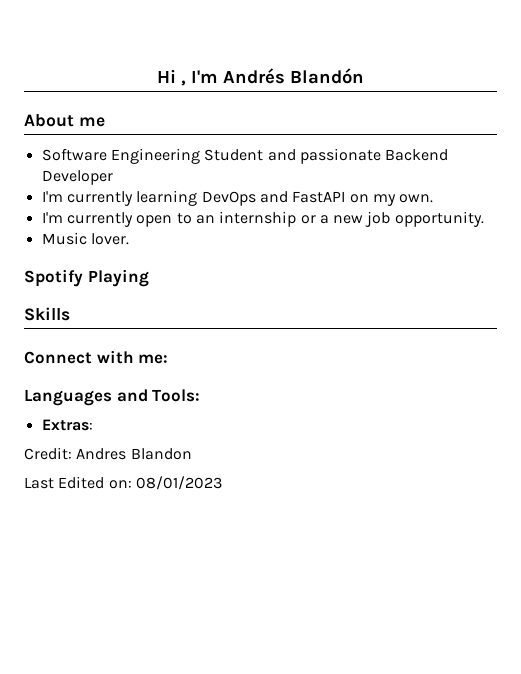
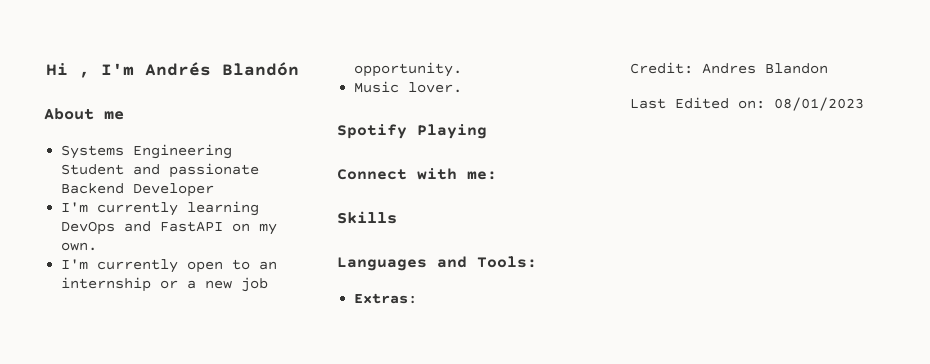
[41,148,107,161] Software -> [61,145,125,159] Systems
[24,307,70,321] // Skills -> (487, 131) none
(169, 359) none -> [337,211,397,224] // Skills

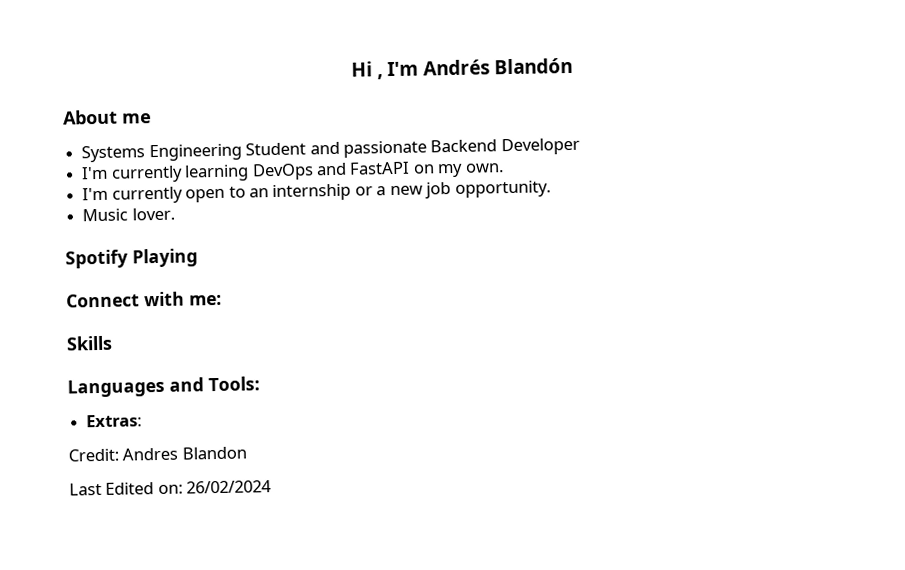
[774,97,864,111] 08/01/2023 -> [186,480,273,494] 26/02/2024

